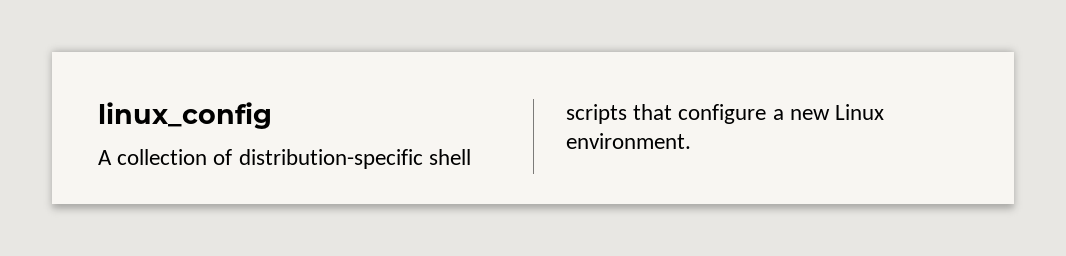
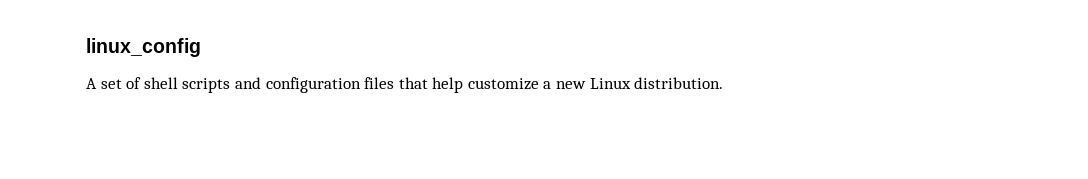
[117,149,471,169] [566,104,767,124] collection of distribution-specific shell scripts that configure -> [100,77,539,93] set of shell scripts and configuration files that help customize
[566,133,691,149] environment. -> [634,77,724,89] distribution.

